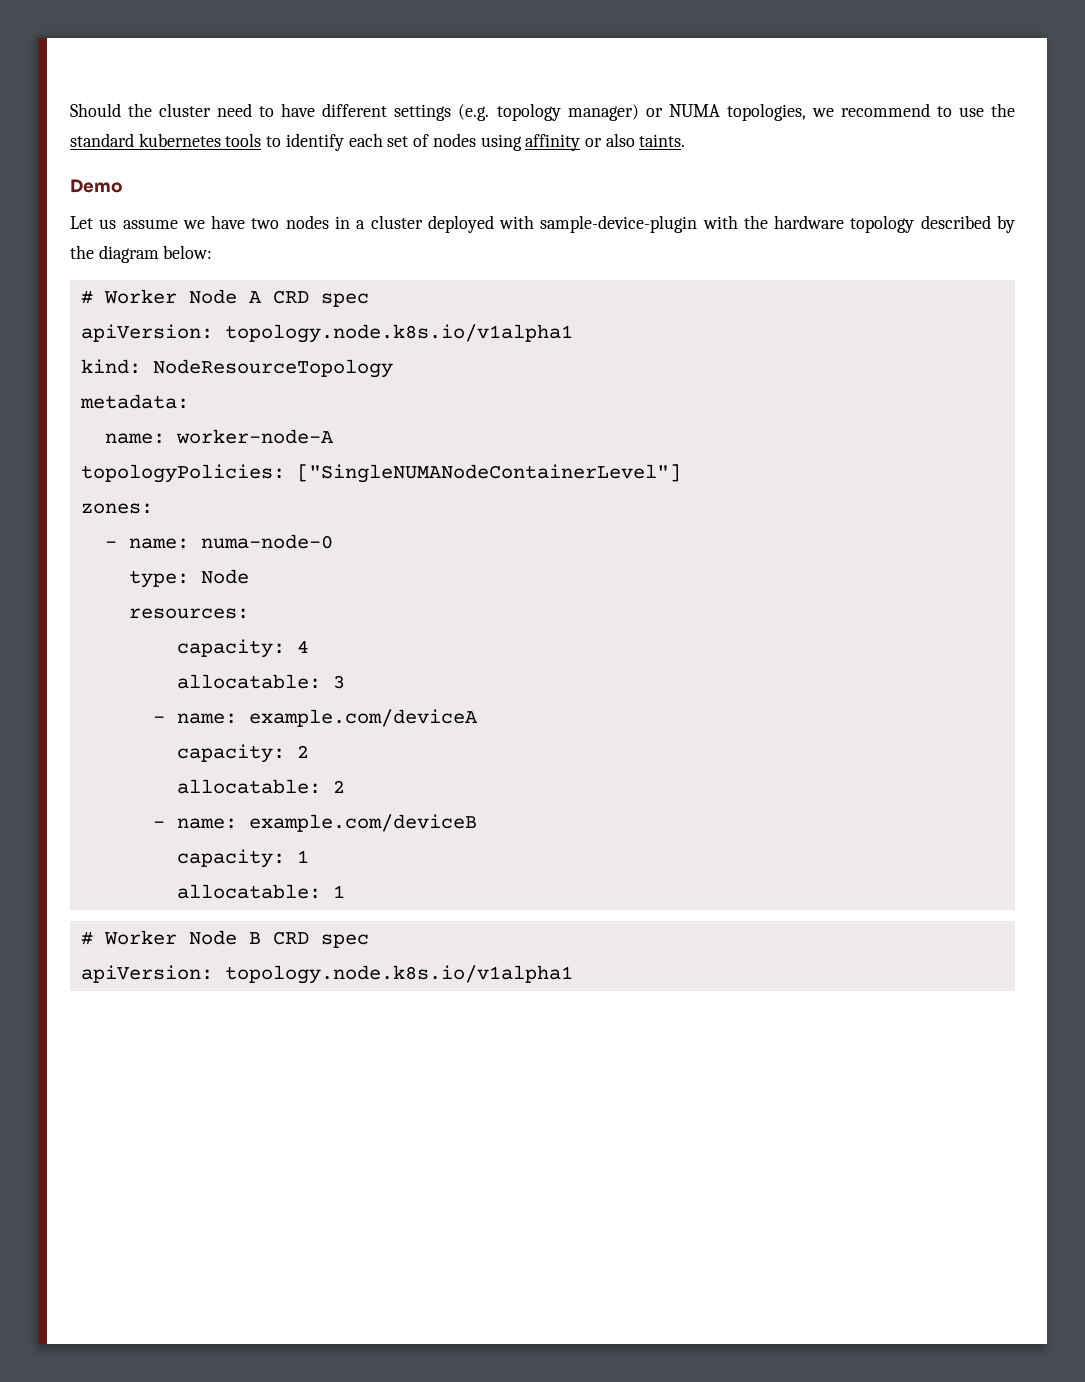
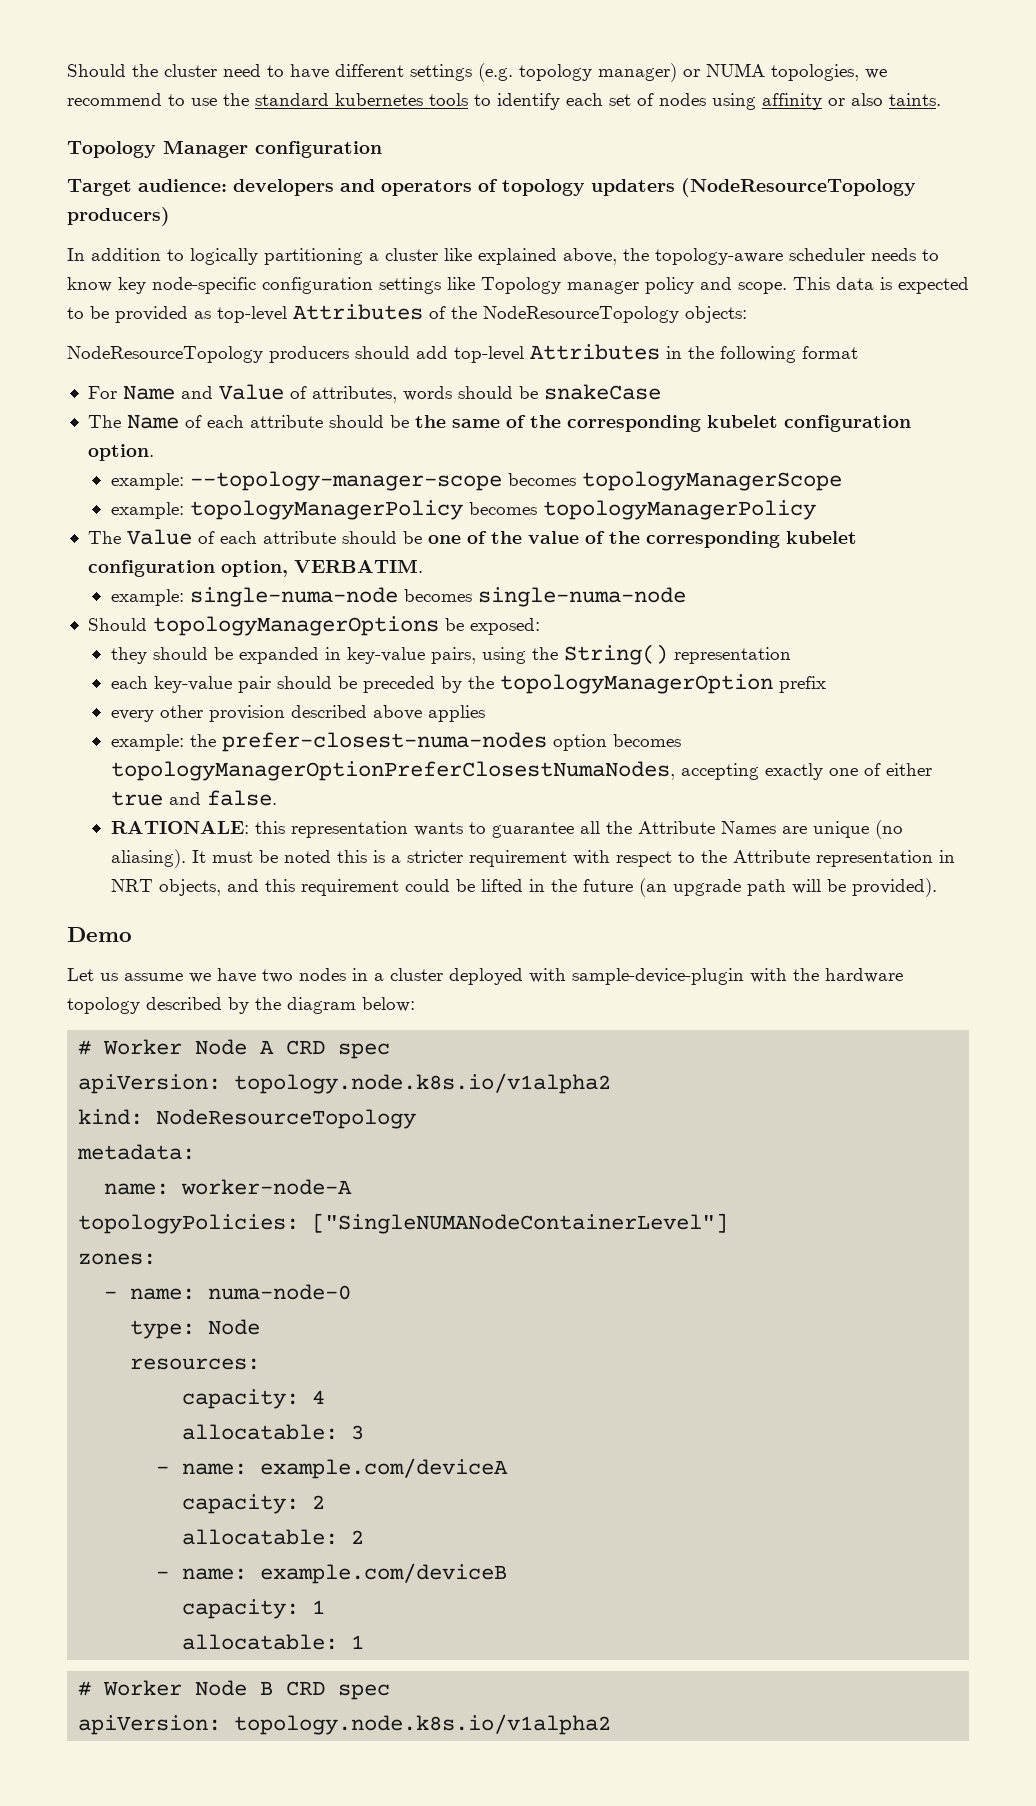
(686, 140) none -> [67,140,382,158] [67,178,916,197] [67,207,170,226] [67,248,939,265] [67,277,969,294] [67,304,747,323] [67,344,858,363] [87,384,661,403] [87,414,911,432] [87,444,154,461] [110,471,842,491] [110,500,816,520] [87,529,857,548] [87,559,423,577] [110,587,686,607] [87,616,540,636] [110,644,791,665] [110,674,826,694] [110,705,485,722] [110,732,681,752] [110,761,932,781] [110,790,277,806] [110,820,903,839] [110,849,955,868] [110,878,937,897] // Topology Manager configuration // Target audience: developers and operators of topology updaters (NodeResourceTopology producers) // In addition to logically partitioning a cluster like explained above, the topology-aware scheduler needs to know key node-specific configuration settings like Topology manager policy and scope. This data is expected to be provided as top-level Attributes of the NodeResourceTopology objects: // NodeResourceTopology producers should add top-level Attributes in the following format // For Name and Value of attributes, words should be snakeCase // The Name of each attribute should be the same of the corresponding kubelet configuration option. // example: --topology-manager-scope becomes topologyManagerScope // example: topologyManagerPolicy becomes topologyManagerPolicy // The Value of each attribute should be one of the value of the corresponding kubelet configuration option, VERBATIM. // example: single-numa-node becomes single-numa-node // Should topologyManagerOptions be exposed: // they should be expanded in key-value pairs, using the String() representation // each key-value pair should be preceded by the topologyManagerOption prefix // every other provision described above applies // example: the prefer-closest-numa-nodes option becomes topologyManagerOptionPreferClosestNumaNodes, accepting exactly one of either true and false. // RATIONALE: this representation wants to guarantee all the Attribute Names are unique (no aliasing). It must be noted this is a stricter requirement with respect to the Attribute representation in NRT objects, and this requirement could be lifted in the future (an upgrade path will be provided).
[224,324,573,343] topology.node.k8s.io/v1alpha1 -> [234,1073,612,1094] topology.node.k8s.io/v1alpha2
[224,965,573,984] topology.node.k8s.io/v1alpha1 -> [234,1714,612,1735] topology.node.k8s.io/v1alpha2

